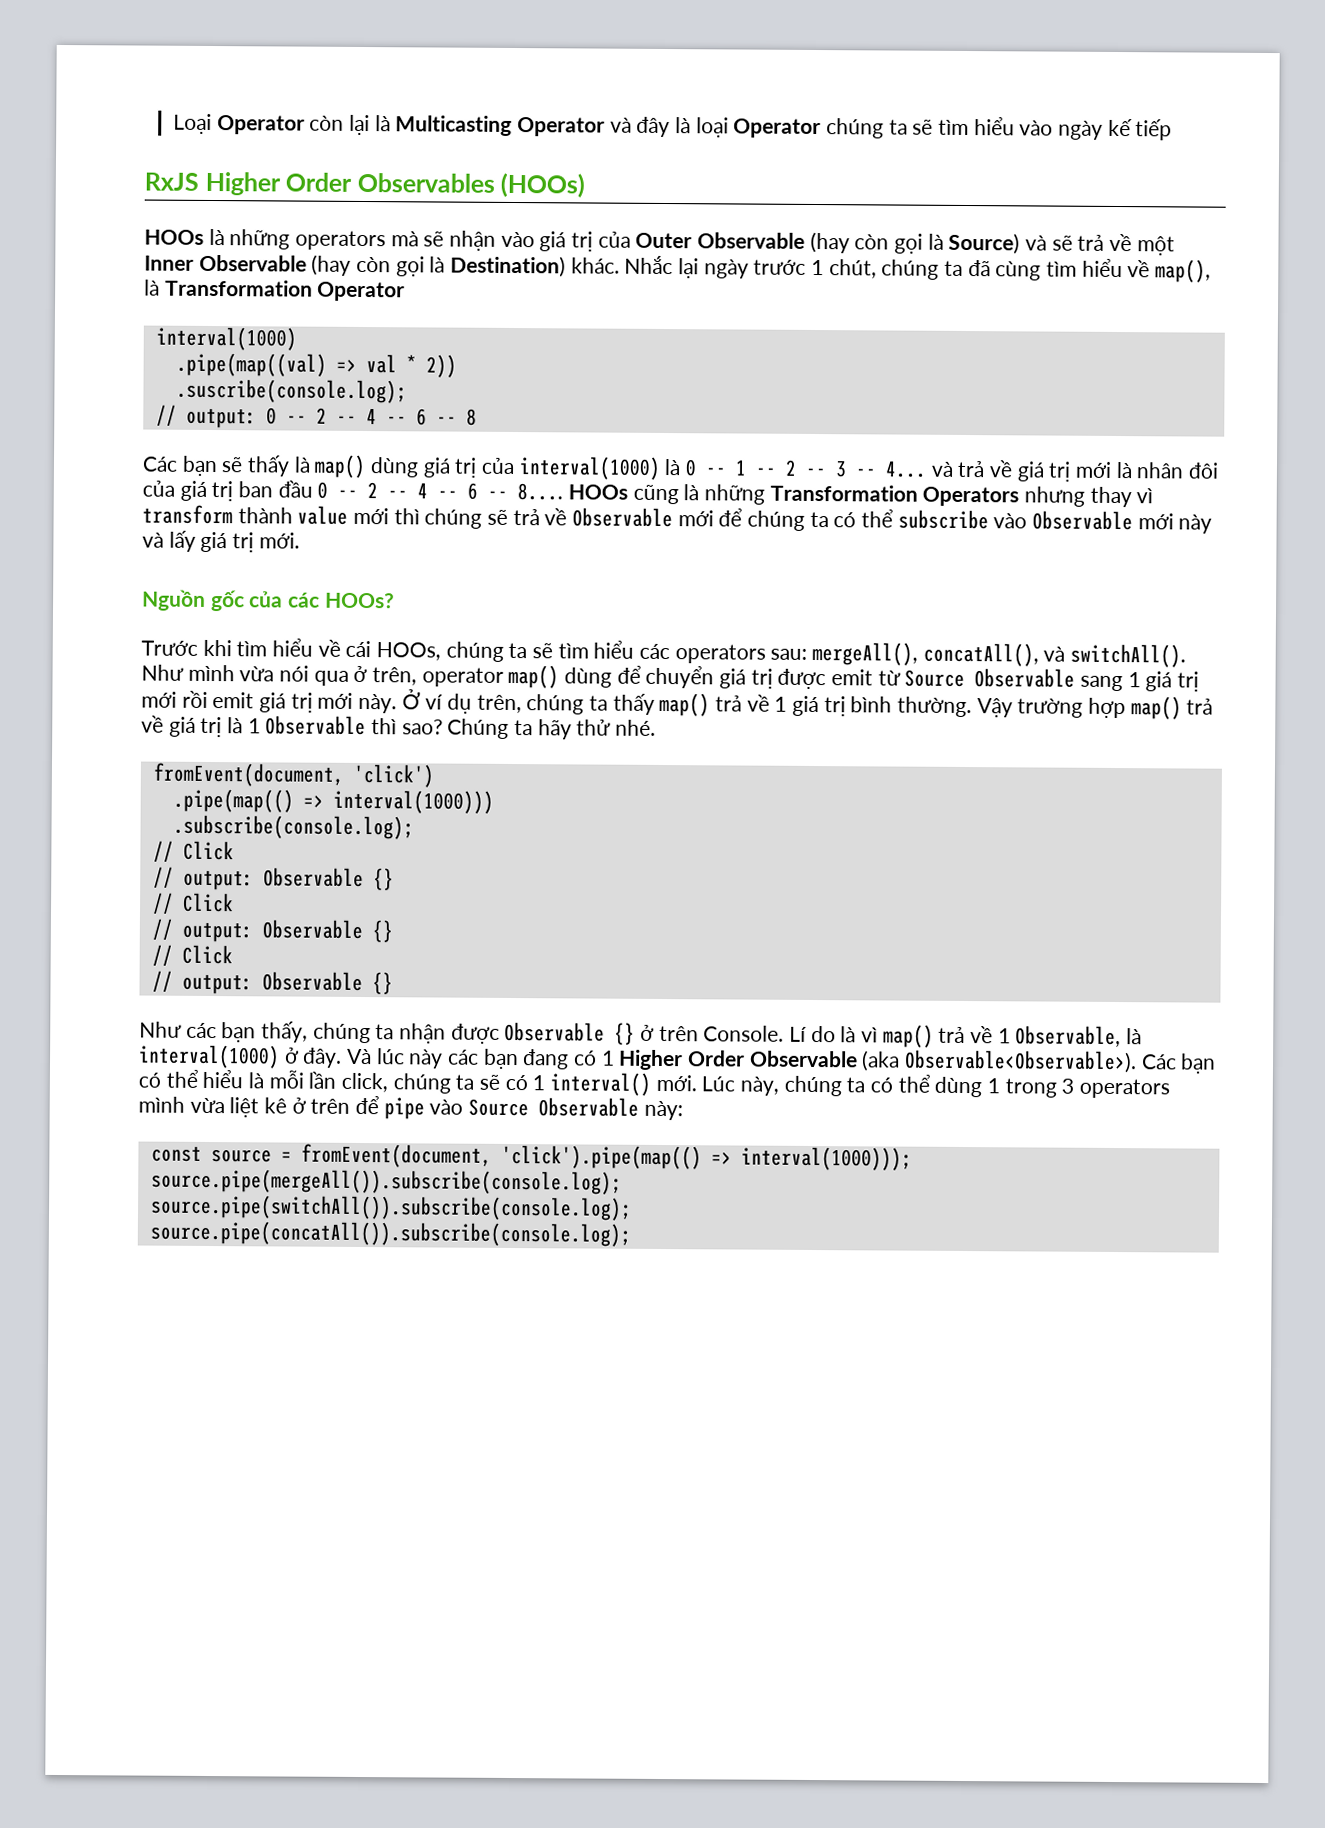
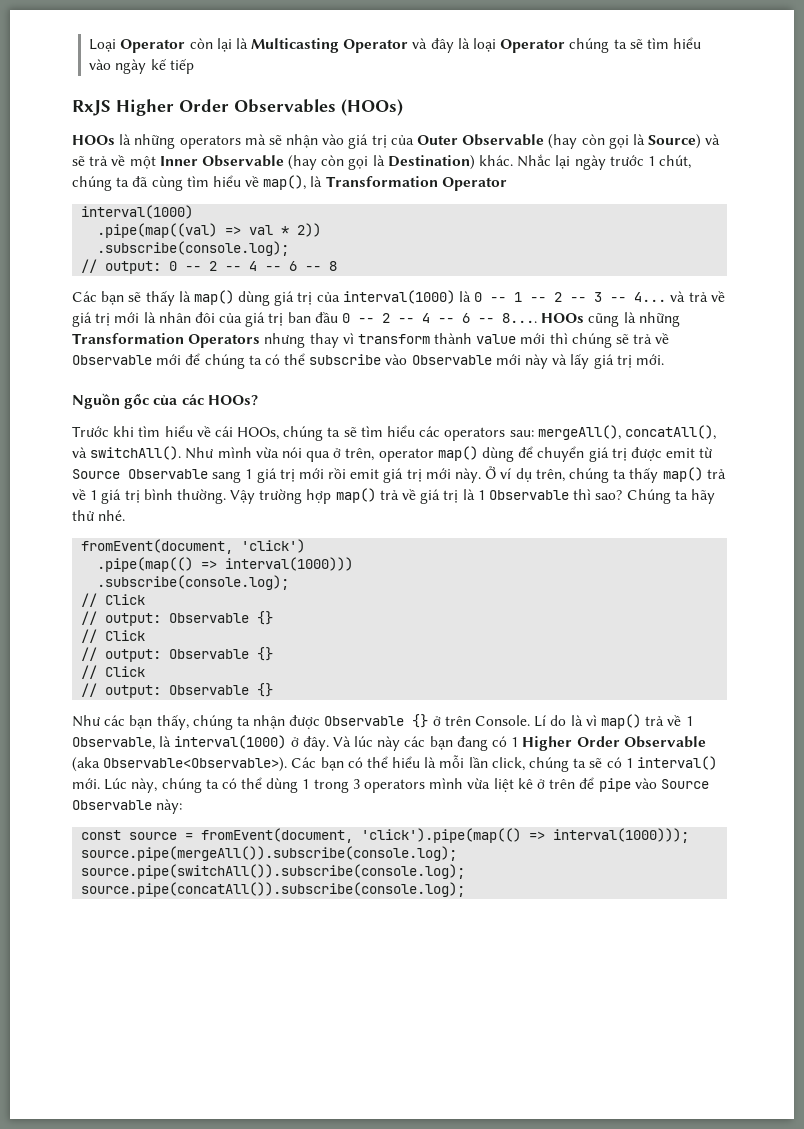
[175,378,407,404] .suscribe(console.log); -> [97,241,290,256] .subscribe(console.log);

